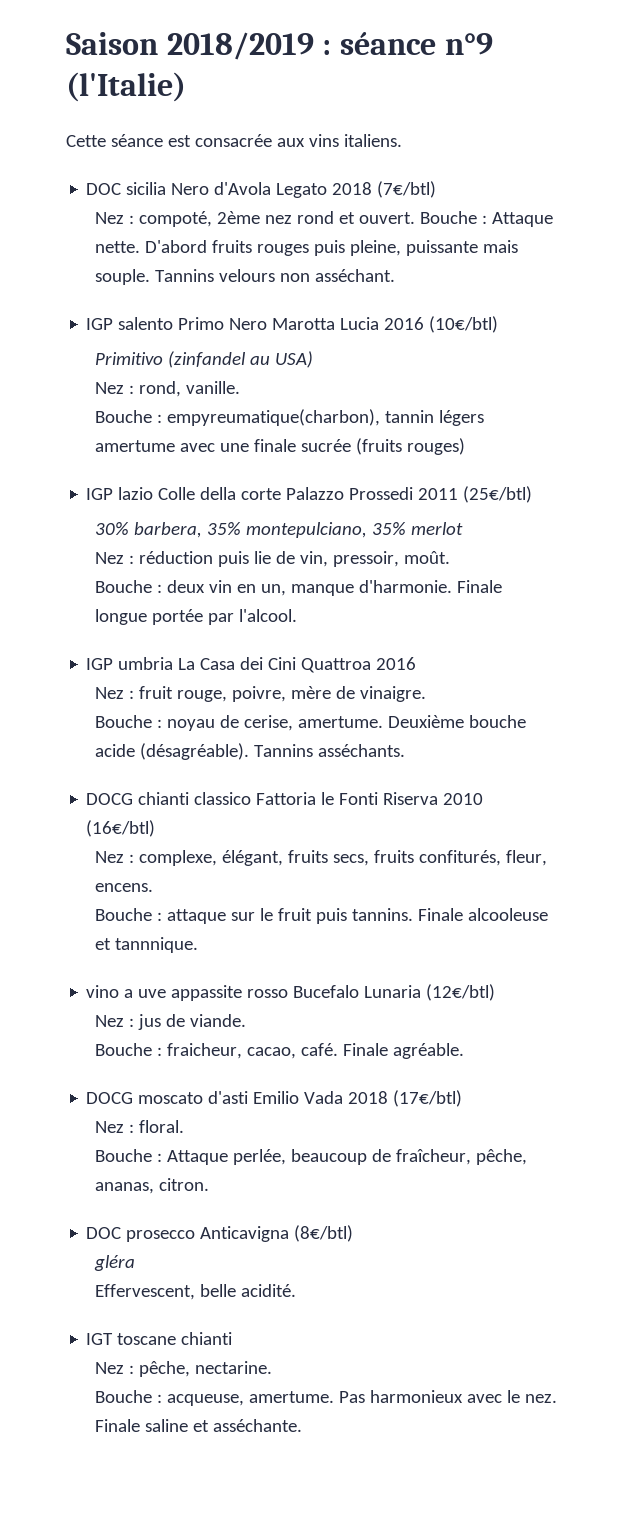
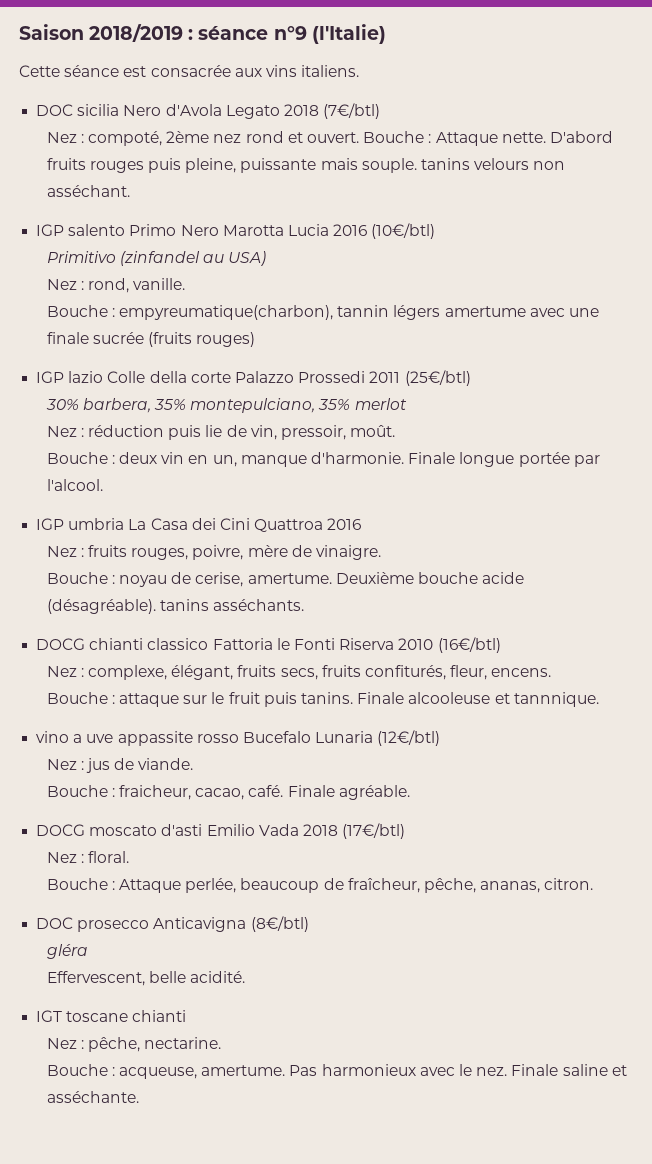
[155,269,215,282] Tannins -> [420,158,470,170] tanins
[139,686,228,702] fruit rouge, -> [88,545,189,560] fruits rouges,
[254,744,314,757] Tannins -> [159,599,209,611] tanins
[351,908,413,921] tannins. -> [300,692,353,704] tanins.

